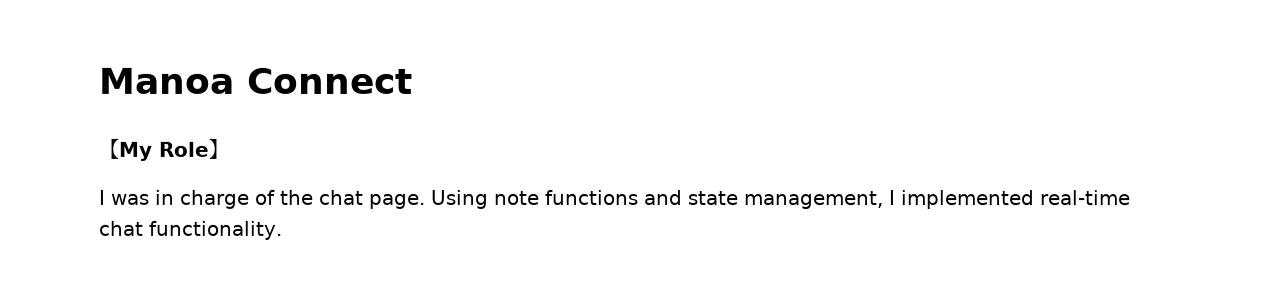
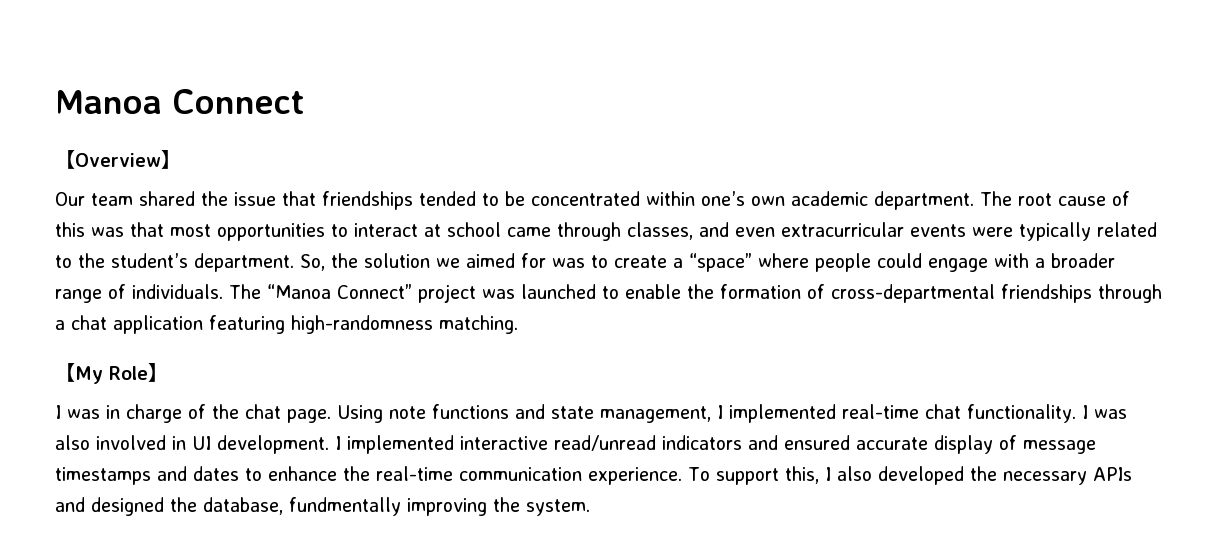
(413, 80) none -> [55,150,181,169] [55,191,1130,210] [55,222,1157,241] [55,253,1115,272] [55,284,1162,303] [55,315,518,334] // 【Overview】 // Our team shared the issue that friendships tended to be concentrated within one’s own academic department. The root cause of this was that most opportunities to interact at school came through classes, and even extracurricular events were typically related to the student’s department. So, the solution we aimed for was to create a “space” where people could engage with a broader range of individuals. The “Manoa Connect” project was launched to enable the formation of cross-departmental friendships through a chat application featuring high-randomness matching.
(282, 230) none -> [1082,405,1127,419] [55,435,1096,454] [55,466,1132,485] [55,497,590,516] I was also involved in UI development. I implemented interactive read/unread indicators and ensured accurate display of message timestamps and dates to enhance the real-time communication experience. To support this, I also developed the necessary APIs and designed the database, fundmentally improving the system.

